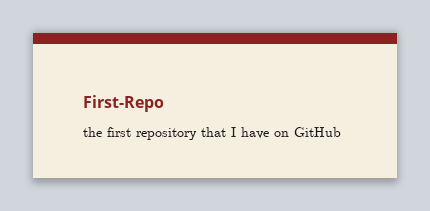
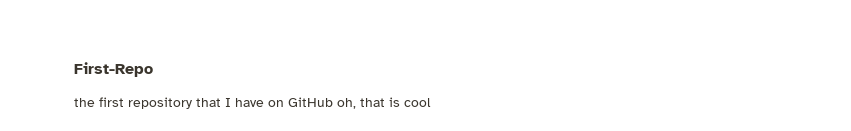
(341, 132) none -> [337,97,431,109] oh, that is cool

